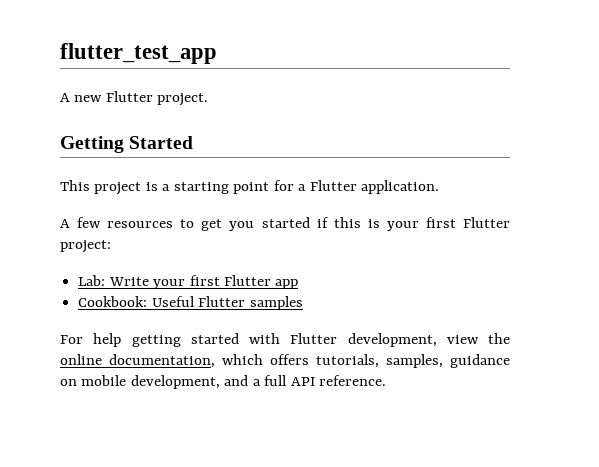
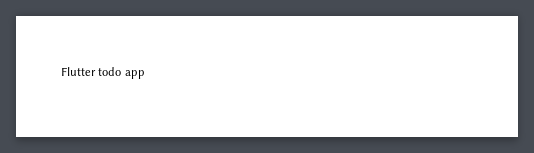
[60,43,217,64] [60,91,209,106] [60,136,194,153] [60,180,440,195] [60,217,510,231] [60,240,111,253] [78,275,299,289] [78,296,303,310] [60,333,510,347] [60,354,510,368] [60,375,387,389] flutter_test_app // A new Flutter project. // Getting Started // This project is a starting point for a Flutter application. // A few resources to get you started if this is your first Flutter project: // Lab: Write your first Flutter app // Cookbook: Useful Flutter samples // For help getting started with Flutter development, view the online documentation, which offers tutorials, samples, guidance on mobile development, and a full API reference. -> [61,67,145,79] Flutter todo app

